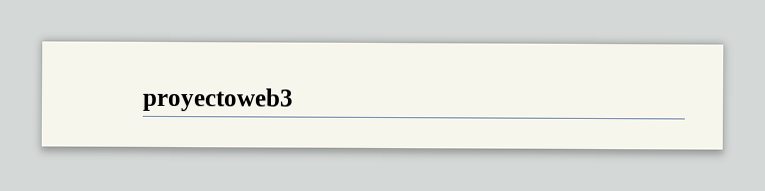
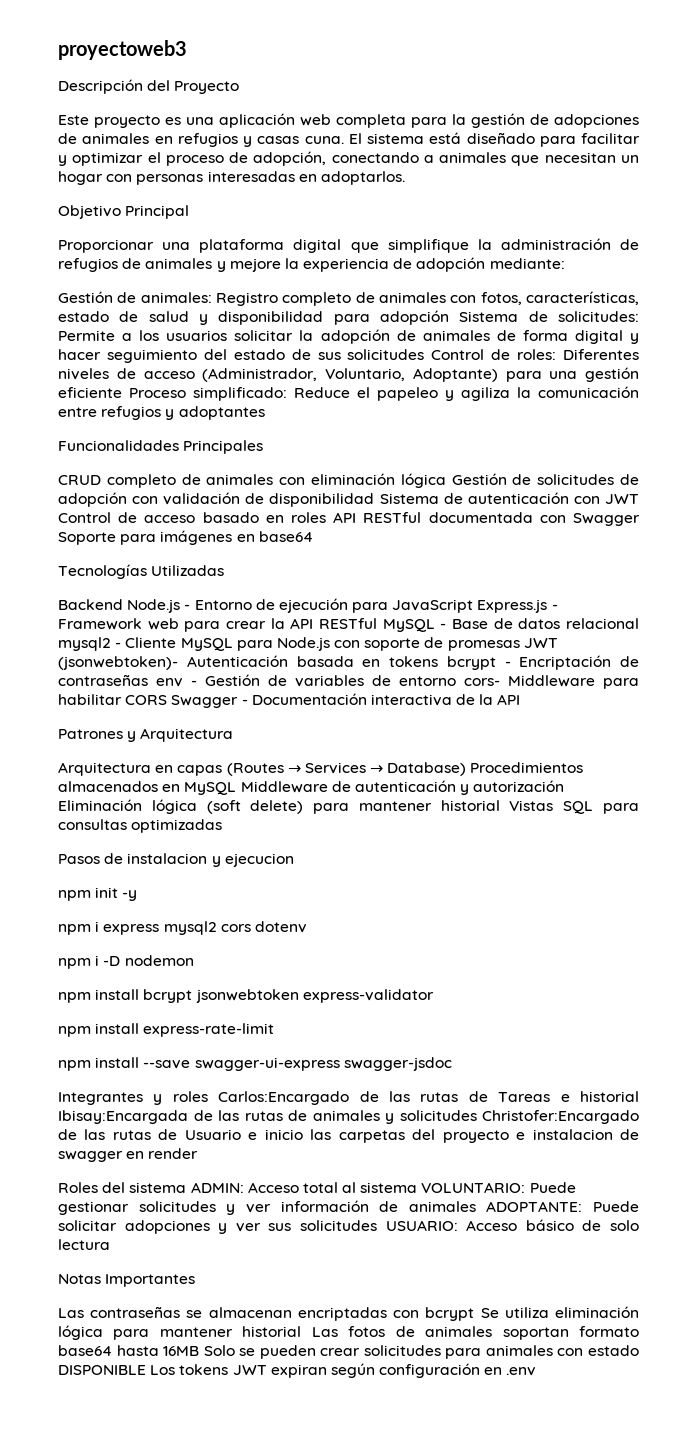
(294, 99) none -> [58,79,240,94] [58,113,639,128] [58,132,640,147] [58,151,639,166] [58,171,405,185] [58,205,190,219] [58,238,639,253] [58,257,565,272] [58,291,639,306] [58,310,639,325] [58,329,639,344] [58,349,639,363] [58,367,639,382] [58,386,639,401] [58,406,265,420] [58,440,264,454] [58,473,639,488] [58,492,640,507] [58,512,640,526] [58,530,313,545] [58,564,225,579] [58,598,558,613] [58,618,640,632] [58,637,558,651] [58,655,639,670] [58,674,639,689] [58,693,521,708] [58,728,234,742] [58,762,584,776] [58,780,565,795] [58,799,639,814] [58,819,223,833] [58,853,294,867] [58,887,138,901] [58,921,307,935] [58,955,194,969] [58,989,434,1003] [58,1023,275,1037] [58,1057,452,1071] [58,1091,639,1105] [58,1110,639,1124] [58,1129,639,1143] [58,1148,199,1162] [58,1182,576,1193] [58,1200,639,1215] [58,1219,640,1234] [58,1239,110,1250] [58,1274,196,1287] [58,1306,639,1321] [58,1325,640,1340] [58,1345,639,1359] [58,1363,537,1378] // Descripción del Proyecto // Este proyecto es una aplicación web completa para la gestión de adopciones de animales en refugios y casas cuna. El sistema está diseñado para facilitar y optimizar el proceso de adopción, conectando a animales que necesitan un hogar con personas interesadas en adoptarlos. // Objetivo Principal // Proporcionar una plataforma digital que simplifique la administración de refugios de animales y mejore la experiencia de adopción mediante: // Gestión de animales: Registro completo de animales con fotos, características, estado de salud y disponibilidad para adopción Sistema de solicitudes: Permite a los usuarios solicitar la adopción de animales de forma digital y hacer seguimiento del estado de sus solicitudes Control de roles: Diferentes niveles de acceso (Administrador, Voluntario, Adoptante) para una gestión eficiente Proceso simplificado: Reduce el papeleo y agiliza la comunicación entre refugios y adoptantes // Funcionalidades Principales // CRUD completo de animales con eliminación lógica Gestión de solicitudes de adopción con validación de disponibilidad Sistema de autenticación con JWT Control de acceso basado en roles API RESTful documentada con Swagger Soporte para imágenes en base64 // Tecnologías Utilizadas // Backend Node.js - Entorno de ejecución para JavaScript Express.js - Framework web para crear la API RESTful MySQL - Base de datos relacional mysql2 - Cliente MySQL para Node.js con soporte de promesas JWT (jsonwebtoken)- Autenticación basada en tokens bcrypt - Encriptación de contraseñas env - Gestión de variables de entorno cors- Middleware para habilitar CORS Swagger - Documentación interactiva de la API // Patrones y Arquitectura // Arquitectura en capas (Routes → Services → Database) Procedimientos almacenados en MySQL Middleware de autenticación y autorización Eliminación lógica (soft delete) para mantener historial Vistas SQL para consultas optimizadas // Pasos de instalacion y ejecucion // npm init -y // npm i express mysql2 cors dotenv // npm i -D nodemon // npm install bcrypt jsonwebtoken express-validator // npm install express-rate-limit // npm install --save swagger-ui-express swagger-jsdoc // Integrantes y roles Carlos:Encargado de las rutas de Tareas e historial Ibisay:Encargada de las rutas de animales y solicitudes Christofer:Encargado de las rutas de Usuario e inicio las carpetas del proyecto e instalacion de swagger en render // Roles del sistema ADMIN: Acceso total al sistema VOLUNTARIO: Puede gestionar solicitudes y ver información de animales ADOPTANTE: Puede solicitar adopciones y ver sus solicitudes USUARIO: Acceso básico de solo lectura // Notas Importantes // Las contraseñas se almacenan encriptadas con bcrypt Se utiliza eliminación lógica para mantener historial Las fotos de animales soportan formato base64 hasta 16MB Solo se pueden crear solicitudes para animales con estado DISPONIBLE Los tokens JWT expiran según configuración en .env

